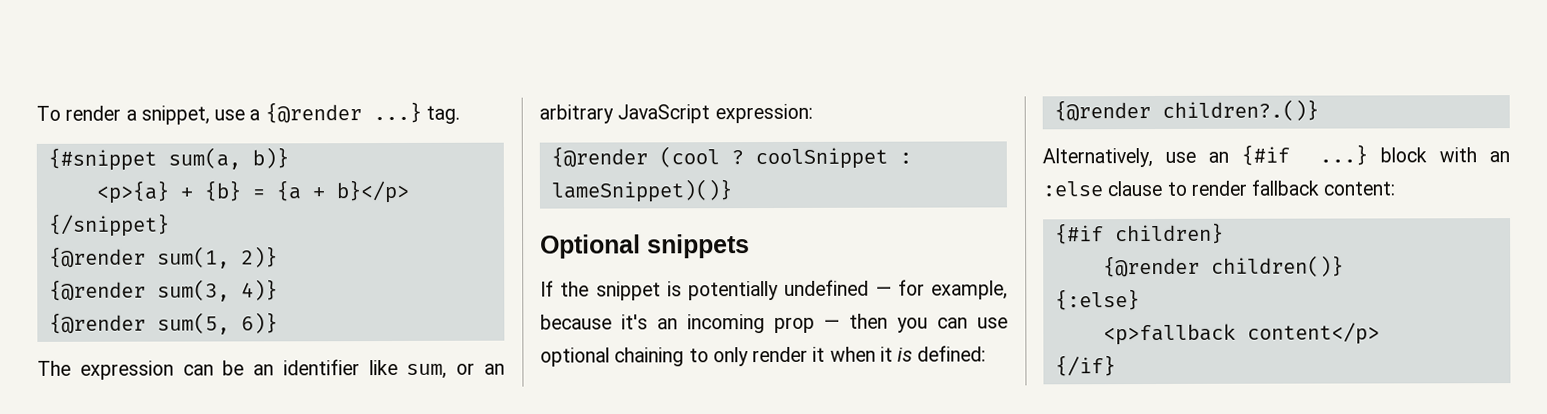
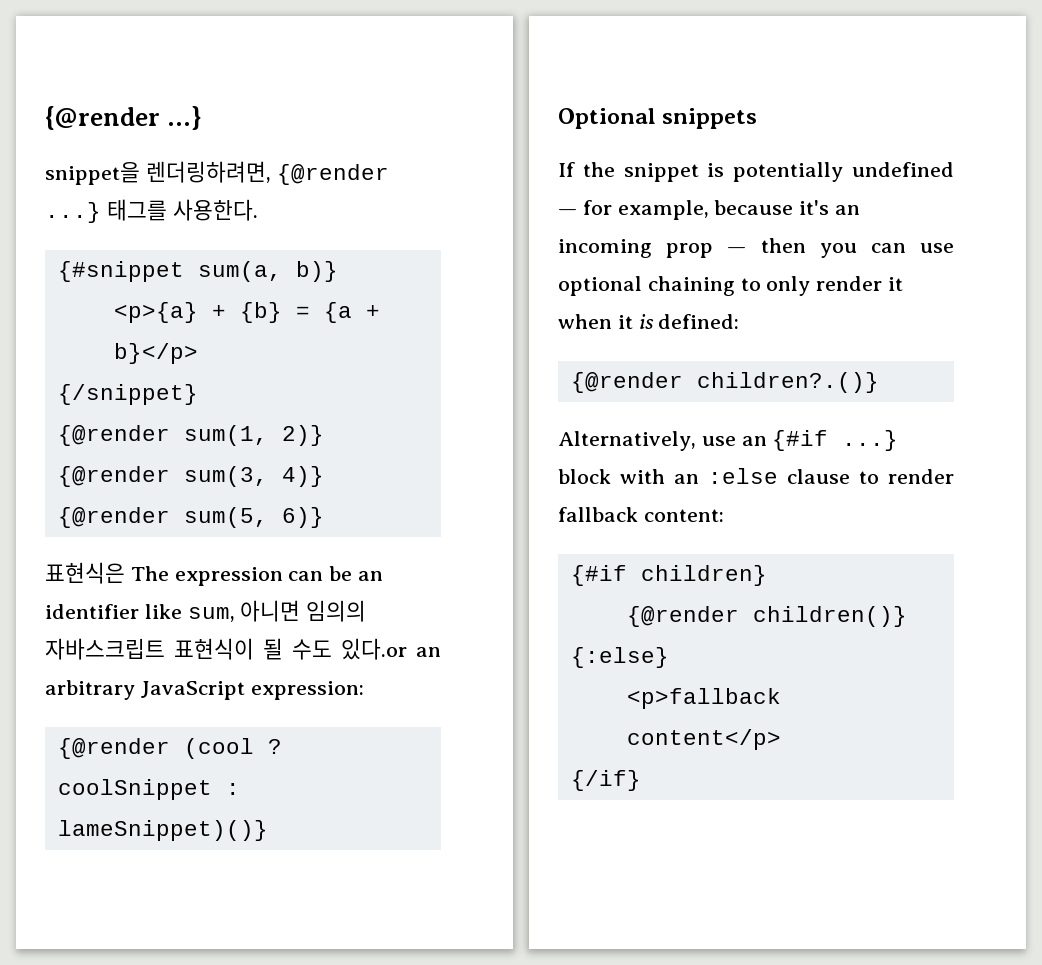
[36,101,460,125] To render a snippet, use a {@render ...} tag. -> [45,106,203,130] [45,161,389,185] [45,199,258,223] {@render ...} // snippet을 렌더링하려면, {@render ...} 태그를 사용한다.
(278, 323) none -> [45,562,125,584] 표현식은
[456,362,476,375] or -> [240,600,367,622] [45,638,407,660] 아니면 임의의 자바스크립트 표현식이 될 수도 있다.or

